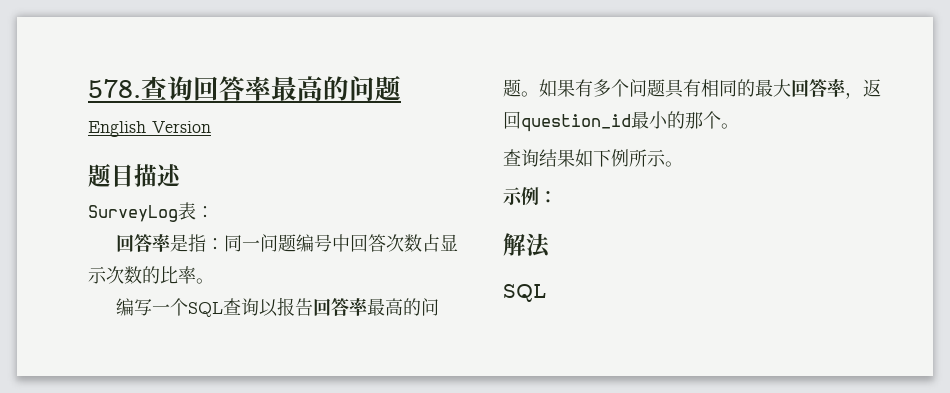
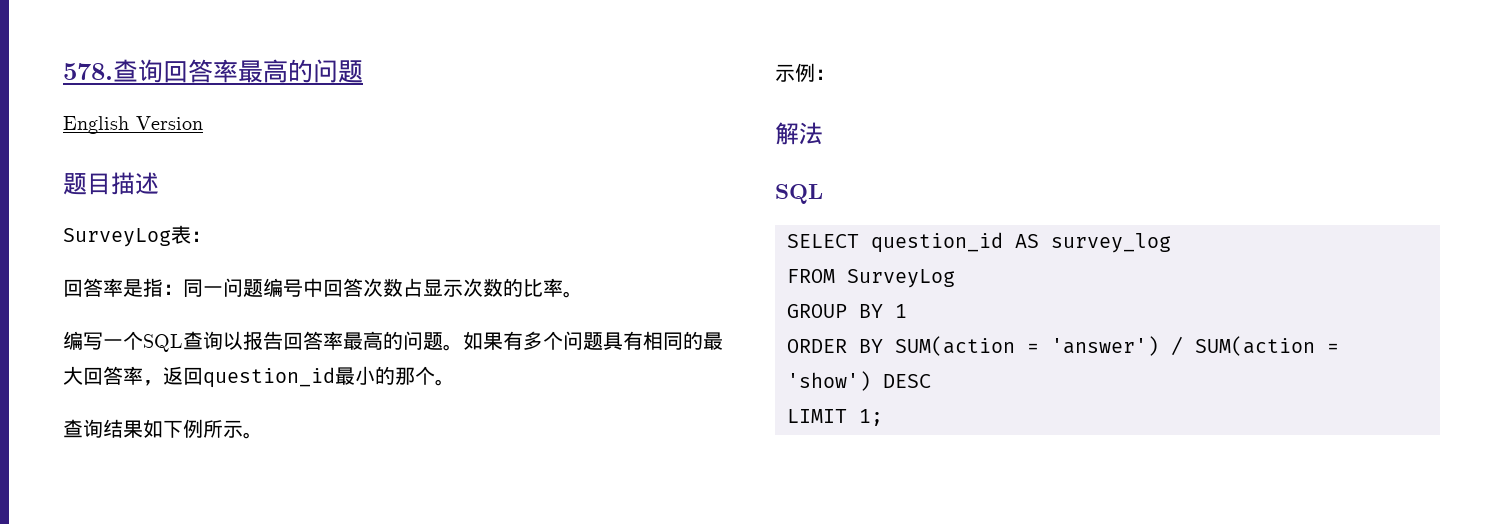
(546, 293) none -> [787,232,1171,253] [787,269,955,288] [787,304,907,318] [787,336,1339,356] [787,371,931,391] [787,409,883,426] // SELECT question_id AS survey_log // FROM SurveyLog // GROUP BY 1 // ORDER BY SUM(action = 'answer') / SUM(action = 'show') DESC // LIMIT 1;

